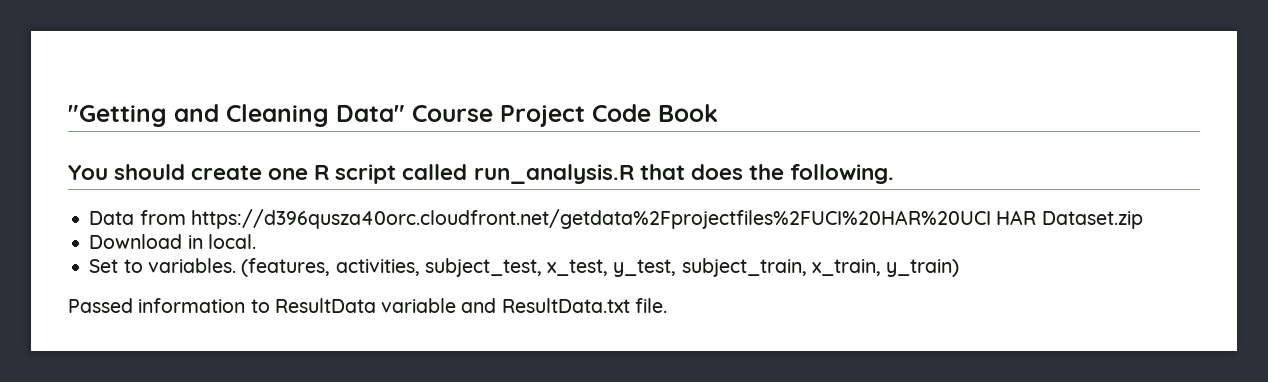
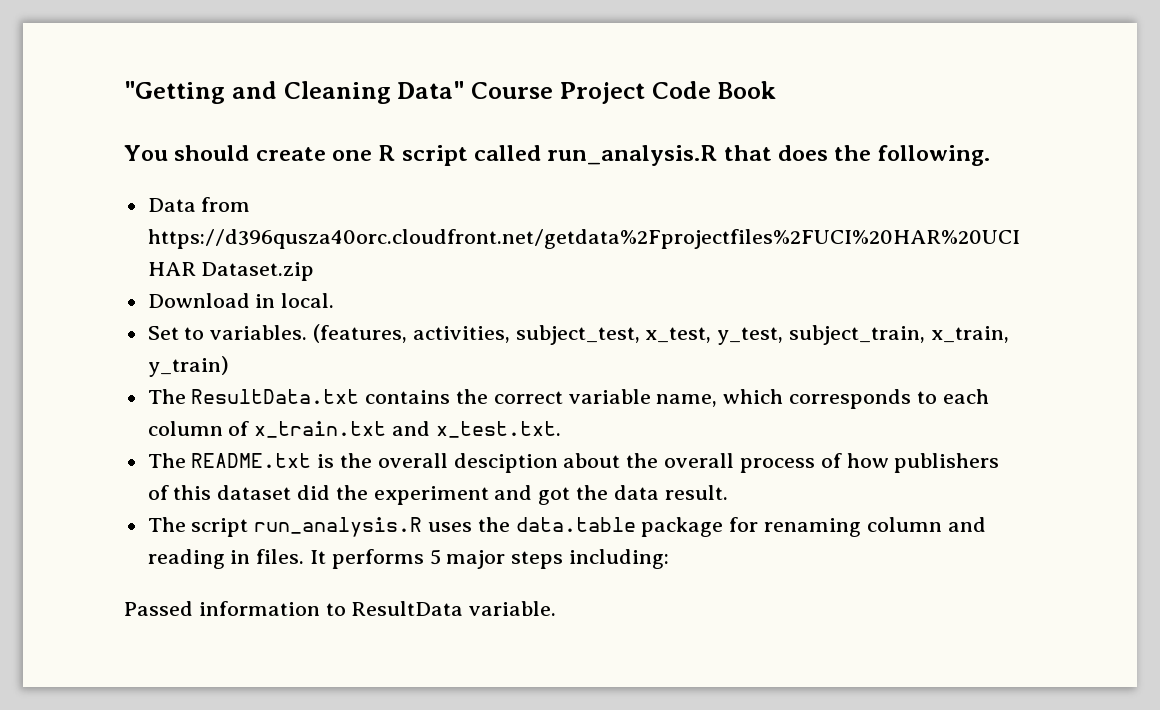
(960, 268) none -> [147,389,989,409] [147,421,561,438] [147,453,1000,473] [147,485,728,505] [147,517,986,537] [147,549,670,569] // The ResultData.txt contains the correct variable name, which corresponds to each column of x_train.txt and x_test.txt. // The README.txt is the overall desciption about the overall process of how publishers of this dataset did the experiment and got the data result. // The script run_analysis.R uses the data.table package for renaming column and reading in files. It performs 5 major steps including:
[381,298,667,313] variable and ResultData.txt file. -> [469,601,557,616] variable.

